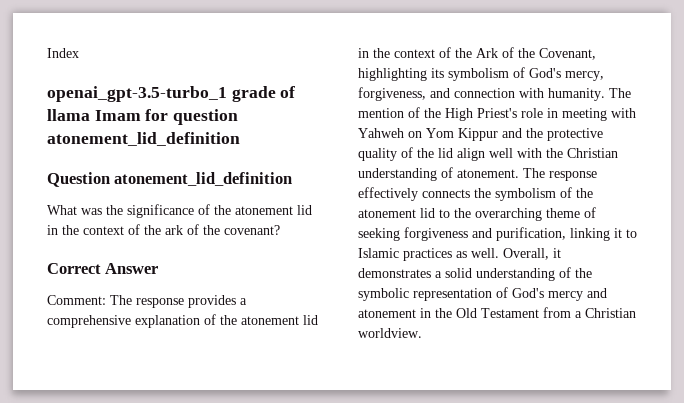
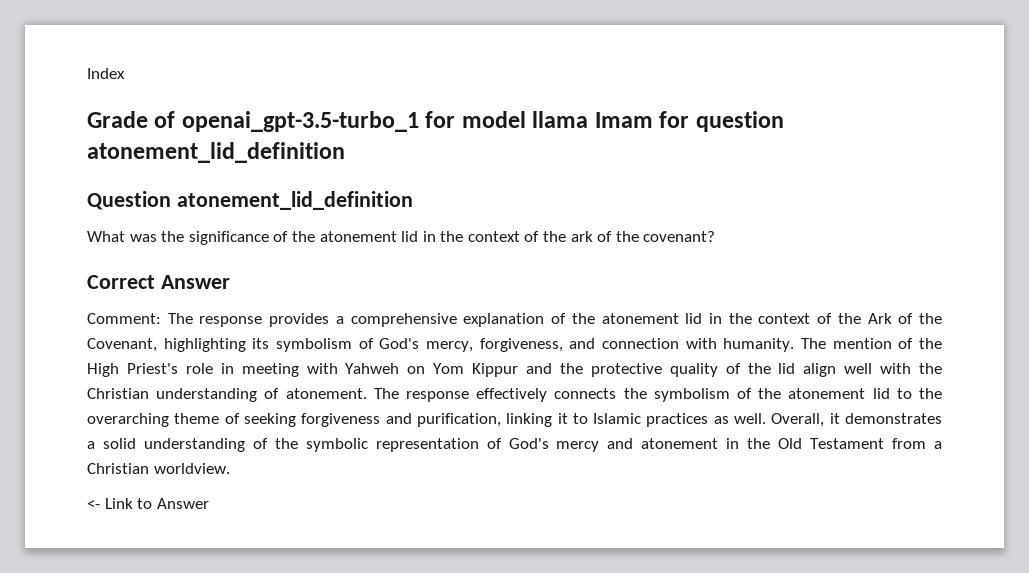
[47,86,296,102] openai_gpt-3.5-turbo_1 grade of -> [87,111,526,132] Grade of openai_gpt-3.5-turbo_1 for model
(422, 333) none -> [87,498,209,509] // <- Link to Answer

